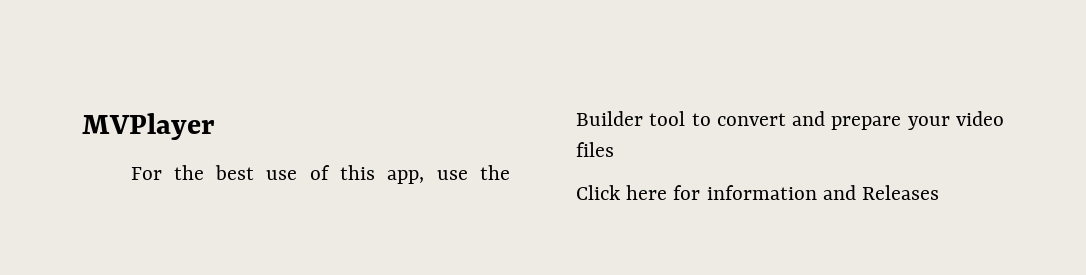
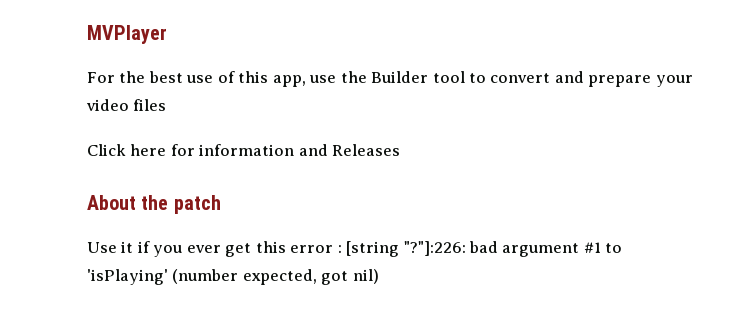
(940, 192) none -> [87,195,221,214] [87,241,623,257] [87,269,379,285] // About the patch // Use it if you ever get this error : [string "?"]:226: bad argument #1 to 'isPlaying' (number expected, got nil)

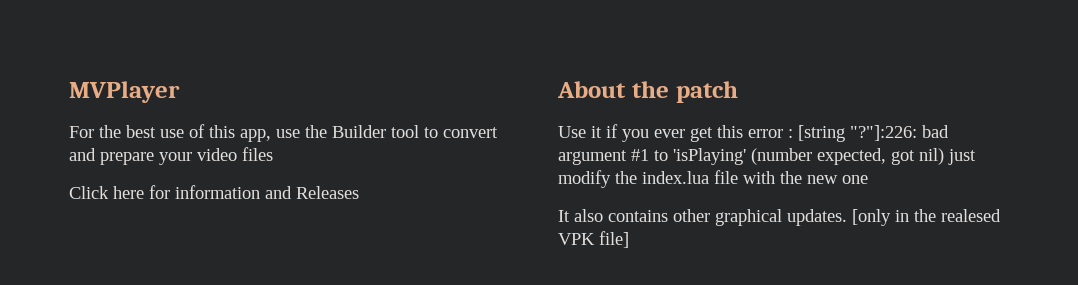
(379, 276) none -> [948,149,976,165] [558,170,868,188] [558,209,1001,226] [558,231,629,248] just modify the index.lua file with the new one // It also contains other graphical updates. [only in the realesed VPK file]

